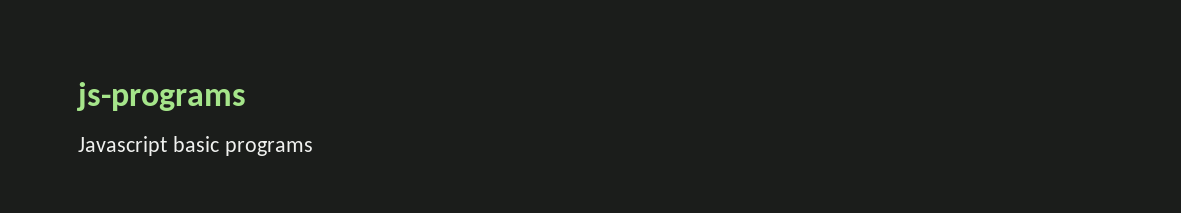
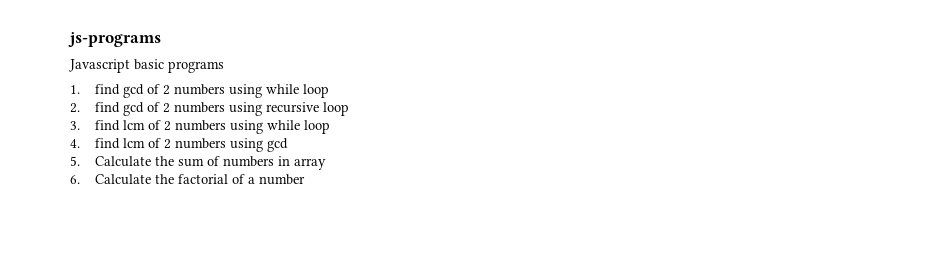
(313, 148) none -> [70,84,329,98] [70,102,349,116] [70,120,330,134] [70,138,288,152] [70,156,326,170] [70,174,305,185] // 1. find gcd of 2 numbers using while loop // 2. find gcd of 2 numbers using recursive loop // 3. find lcm of 2 numbers using while loop // 4. find lcm of 2 numbers using gcd // 5. Calculate the sum of numbers in array // 6. Calculate the factorial of a number

